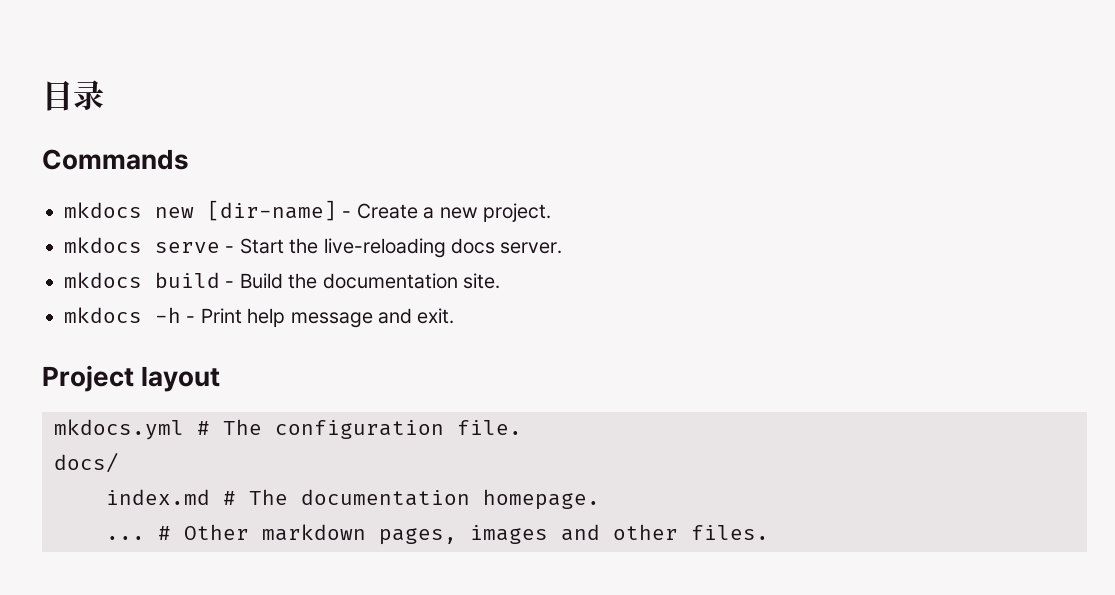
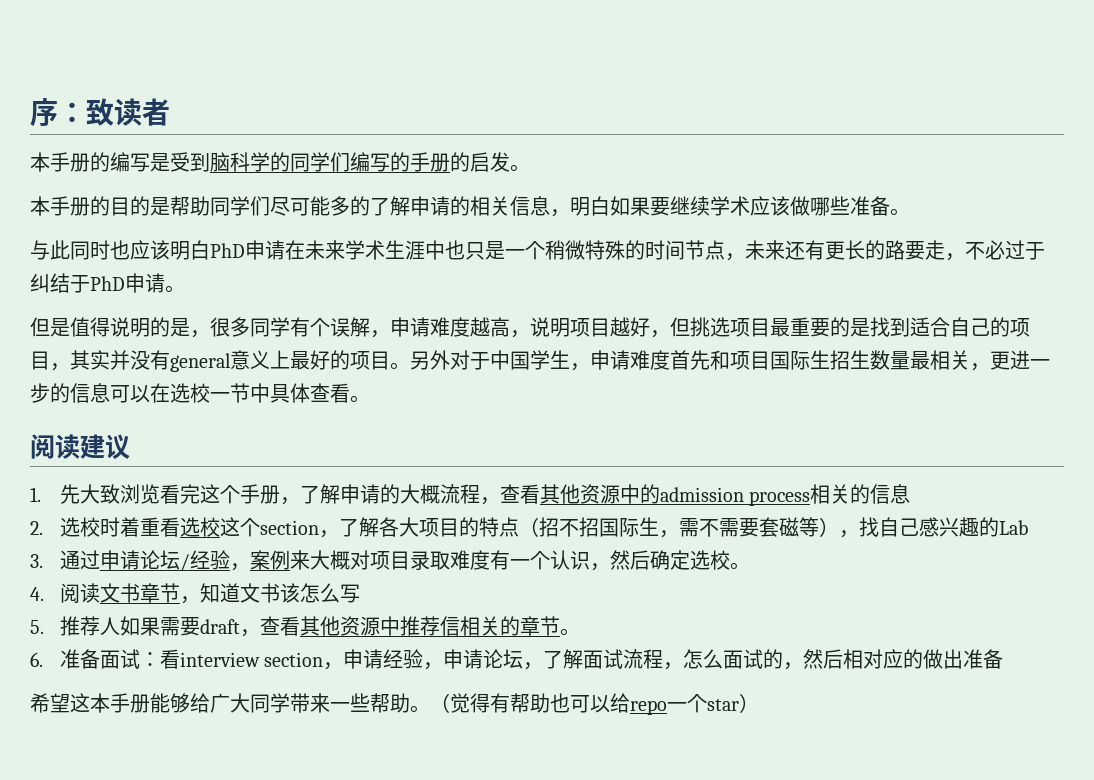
[42,80,104,111] [42,149,189,170] [64,200,551,222] [64,237,563,258] [64,272,500,289] [64,307,455,328] [42,365,221,392] [54,419,522,440] [54,452,119,473] [106,489,600,510] [106,524,769,545] 目录 // Commands // mkdocs new [dir-name] - Create a new project. // mkdocs serve - Start the live-reloading docs server. // mkdocs build - Build the documentation site. // mkdocs -h - Print help message and exit. // Project layout // mkdocs.yml # The configuration file. // docs/ // index.md # The documentation homepage. // ... # Other markdown pages, images and other files. -> [30,98,170,127] [30,152,530,172] [30,196,910,217] [30,240,1045,261] [30,273,185,293] [30,317,1030,338] [30,350,1050,372] [30,383,370,403] [30,434,130,460] [30,484,911,506] [30,517,1028,538] [30,550,750,571] [30,583,360,604] [30,616,580,637] [30,649,1004,670] [30,693,759,715] 序：致读者 // 本手册的编写是受到脑科学的同学们编写的手册的启发。 // 本手册的目的是帮助同学们尽可能多的了解申请的相关信息，明白如果要继续学术应该做哪些准备。 // 与此同时也应该明白PhD申请在未来学术生涯中也只是一个稍微特殊的时间节点，未来还有更长的路要走，不必过于纠结于PhD申请。 // 但是值得说明的是，很多同学有个误解，申请难度越高，说明项目越好，但挑选项目最重要的是找到适合自己的项目，其实并没有general意义上最好的项目。另外对于中国学生，申请难度首先和项目国际生招生数量最相关，更进一步的信息可以在选校一节中具体查看。 // 阅读建议 // 1.先大致浏览看完这个手册，了解申请的大概流程，查看其他资源中的admission process相关的信息 // 2.选校时着重看选校这个section，了解各大项目的特点（招不招国际生，需不需要套磁等），找自己感兴趣的Lab // 3.通过申请论坛/经验，案例来大概对项目录取难度有一个认识，然后确定选校。 // 4.阅读文书章节，知道文书该怎么写 // 5.推荐人如果需要draft，查看其他资源中推荐信相关的章节。 // 6.准备面试：看interview section，申请经验，申请论坛，了解面试流程，怎么面试的，然后相对应的做出准备 // 希望这本手册能够给广大同学带来一些帮助。（觉得有帮助也可以给repo一个star）

